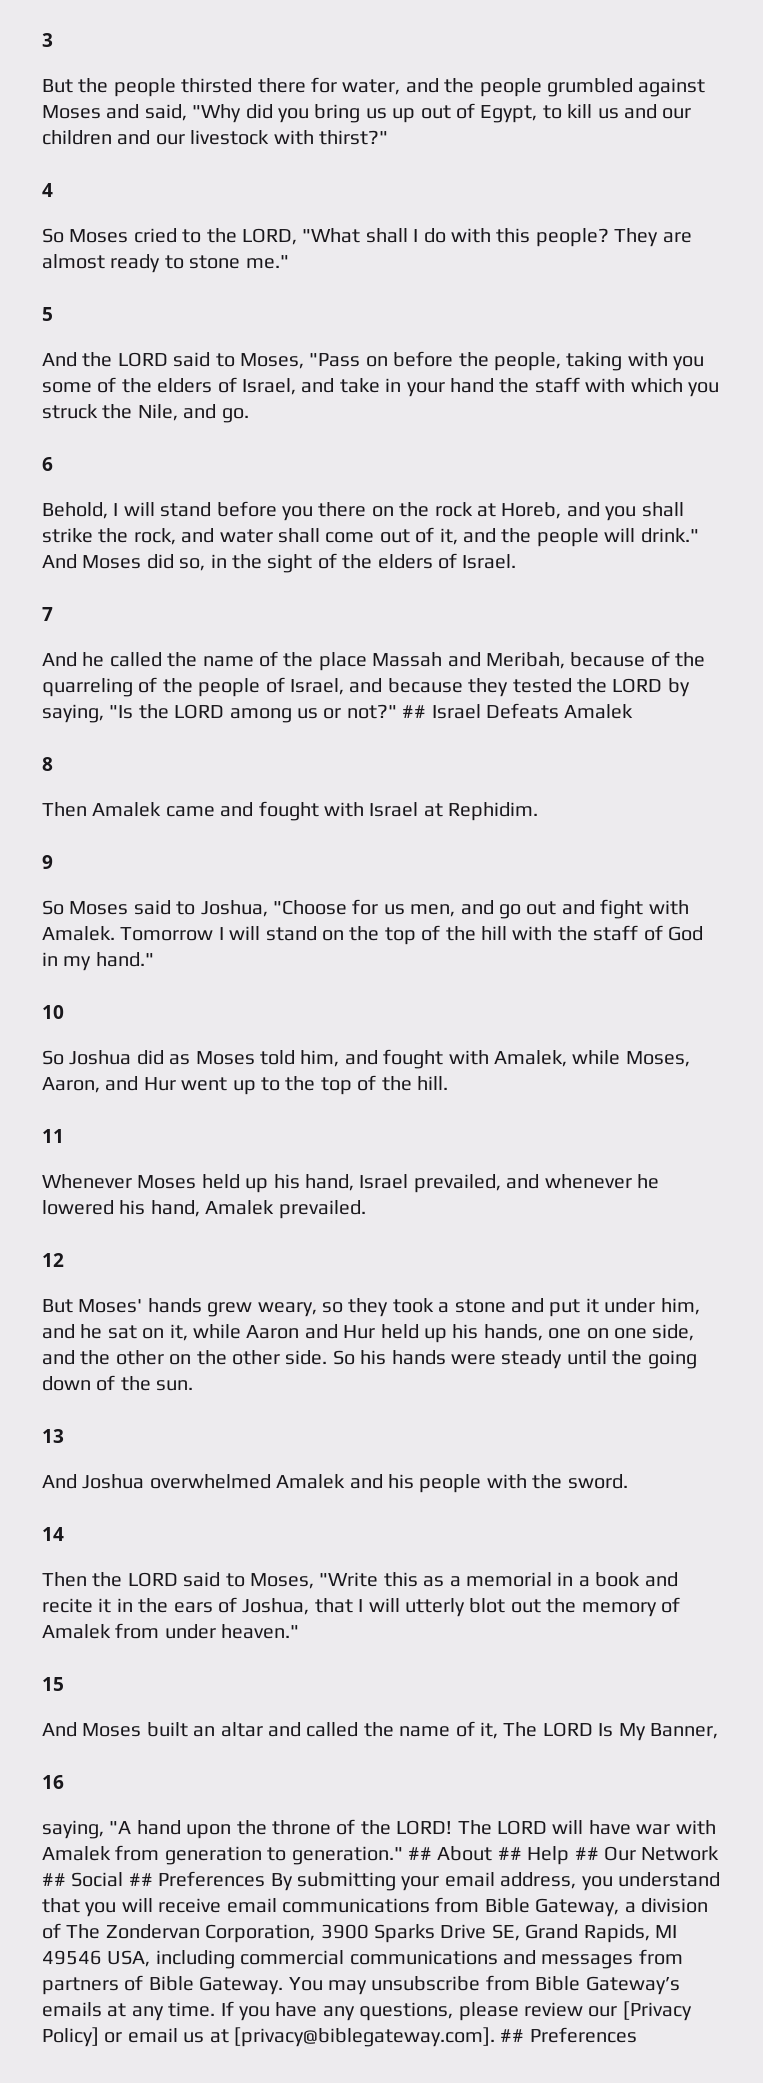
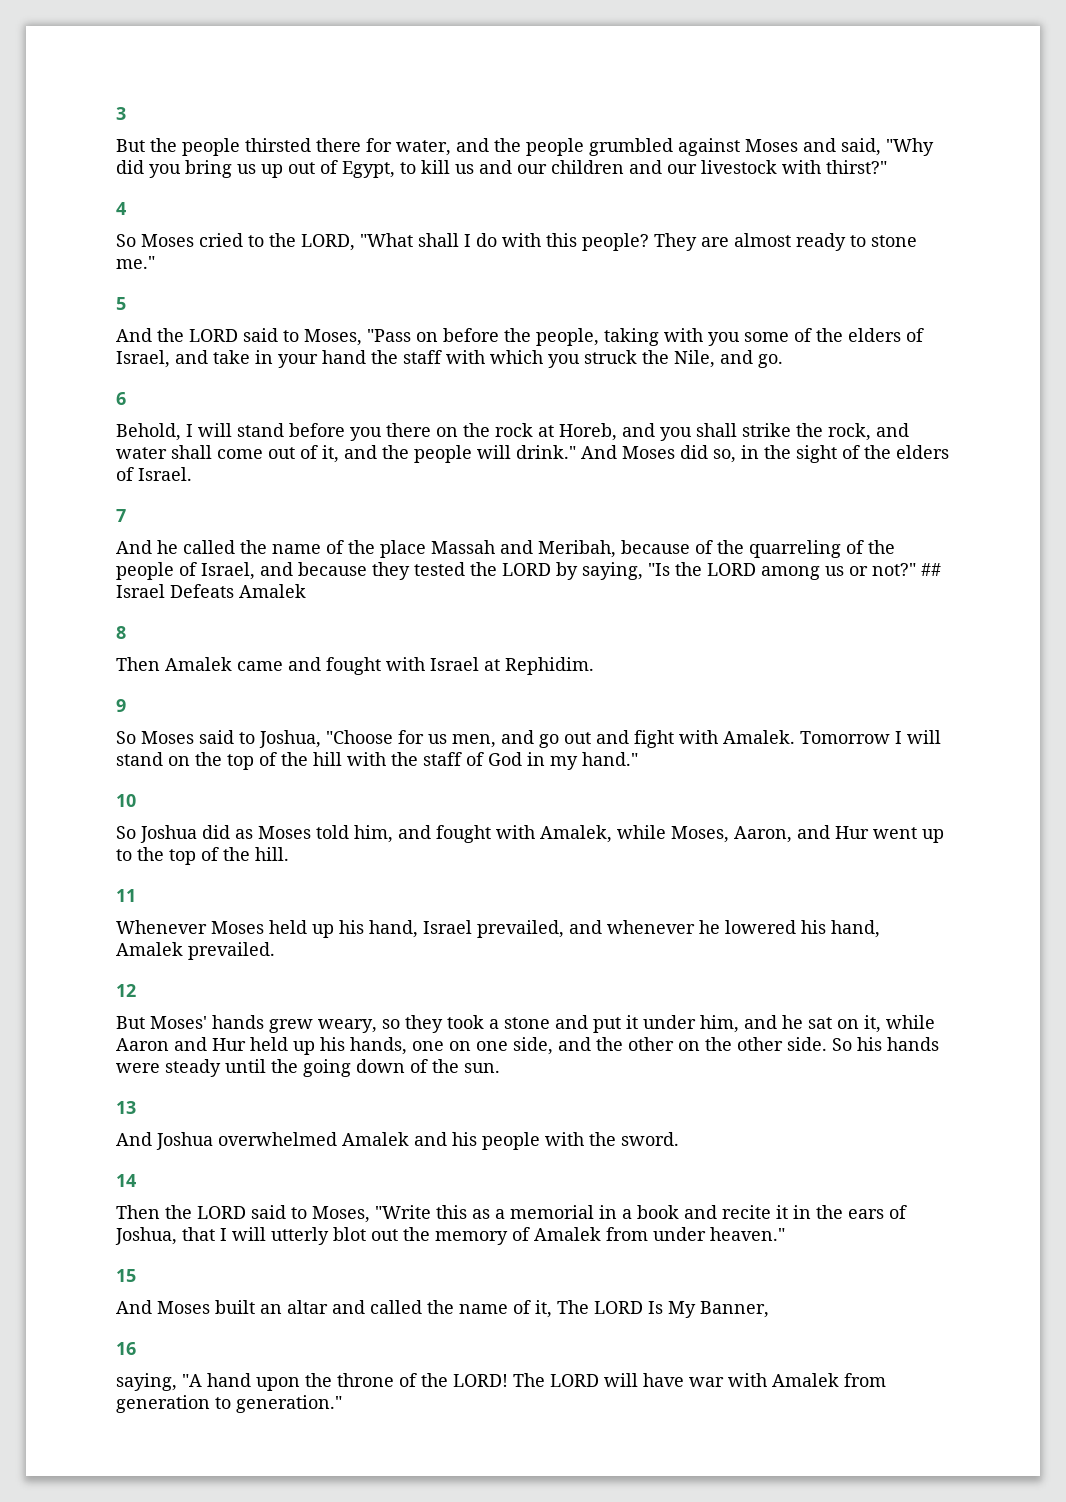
[408,1846,720,1865] [42,1871,720,1891] [42,1897,708,1917] [42,1923,677,1943] [42,1949,683,1969] [42,1975,680,1995] [42,2001,692,2021] [42,2027,637,2047] ## About ## Help ## Our Network ## Social ## Preferences By submitting your email address, you understand that you will receive email communications from Bible Gateway, a division of The Zondervan Corporation, 3900 Sparks Drive SE, Grand Rapids, MI 49546 USA, including commercial communications and messages from partners of Bible Gateway. You may unsubscribe from Bible Gateway’s emails at any time. If you have any questions, please review our [Privacy Policy] or email us at [privacy@biblegateway.com]. ## Preferences -> (342, 1404) none

